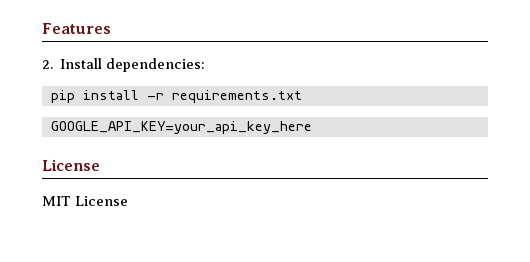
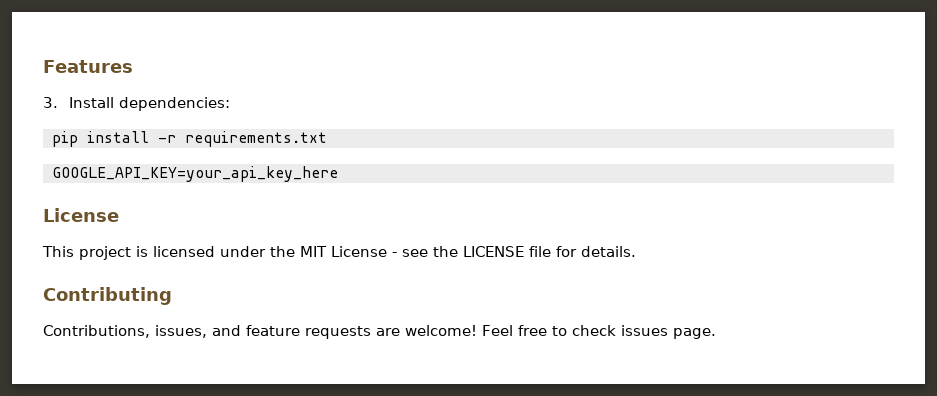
[42,60,53,69] 2. -> [43,97,58,108] 3.
[42,196,128,206] MIT License -> [42,246,636,260] [43,287,172,305] [43,325,716,339] This project is licensed under the MIT License - see the LICENSE file for details. // Contributing // Contributions, issues, and feature requests are welcome! Feel free to check issues page.

